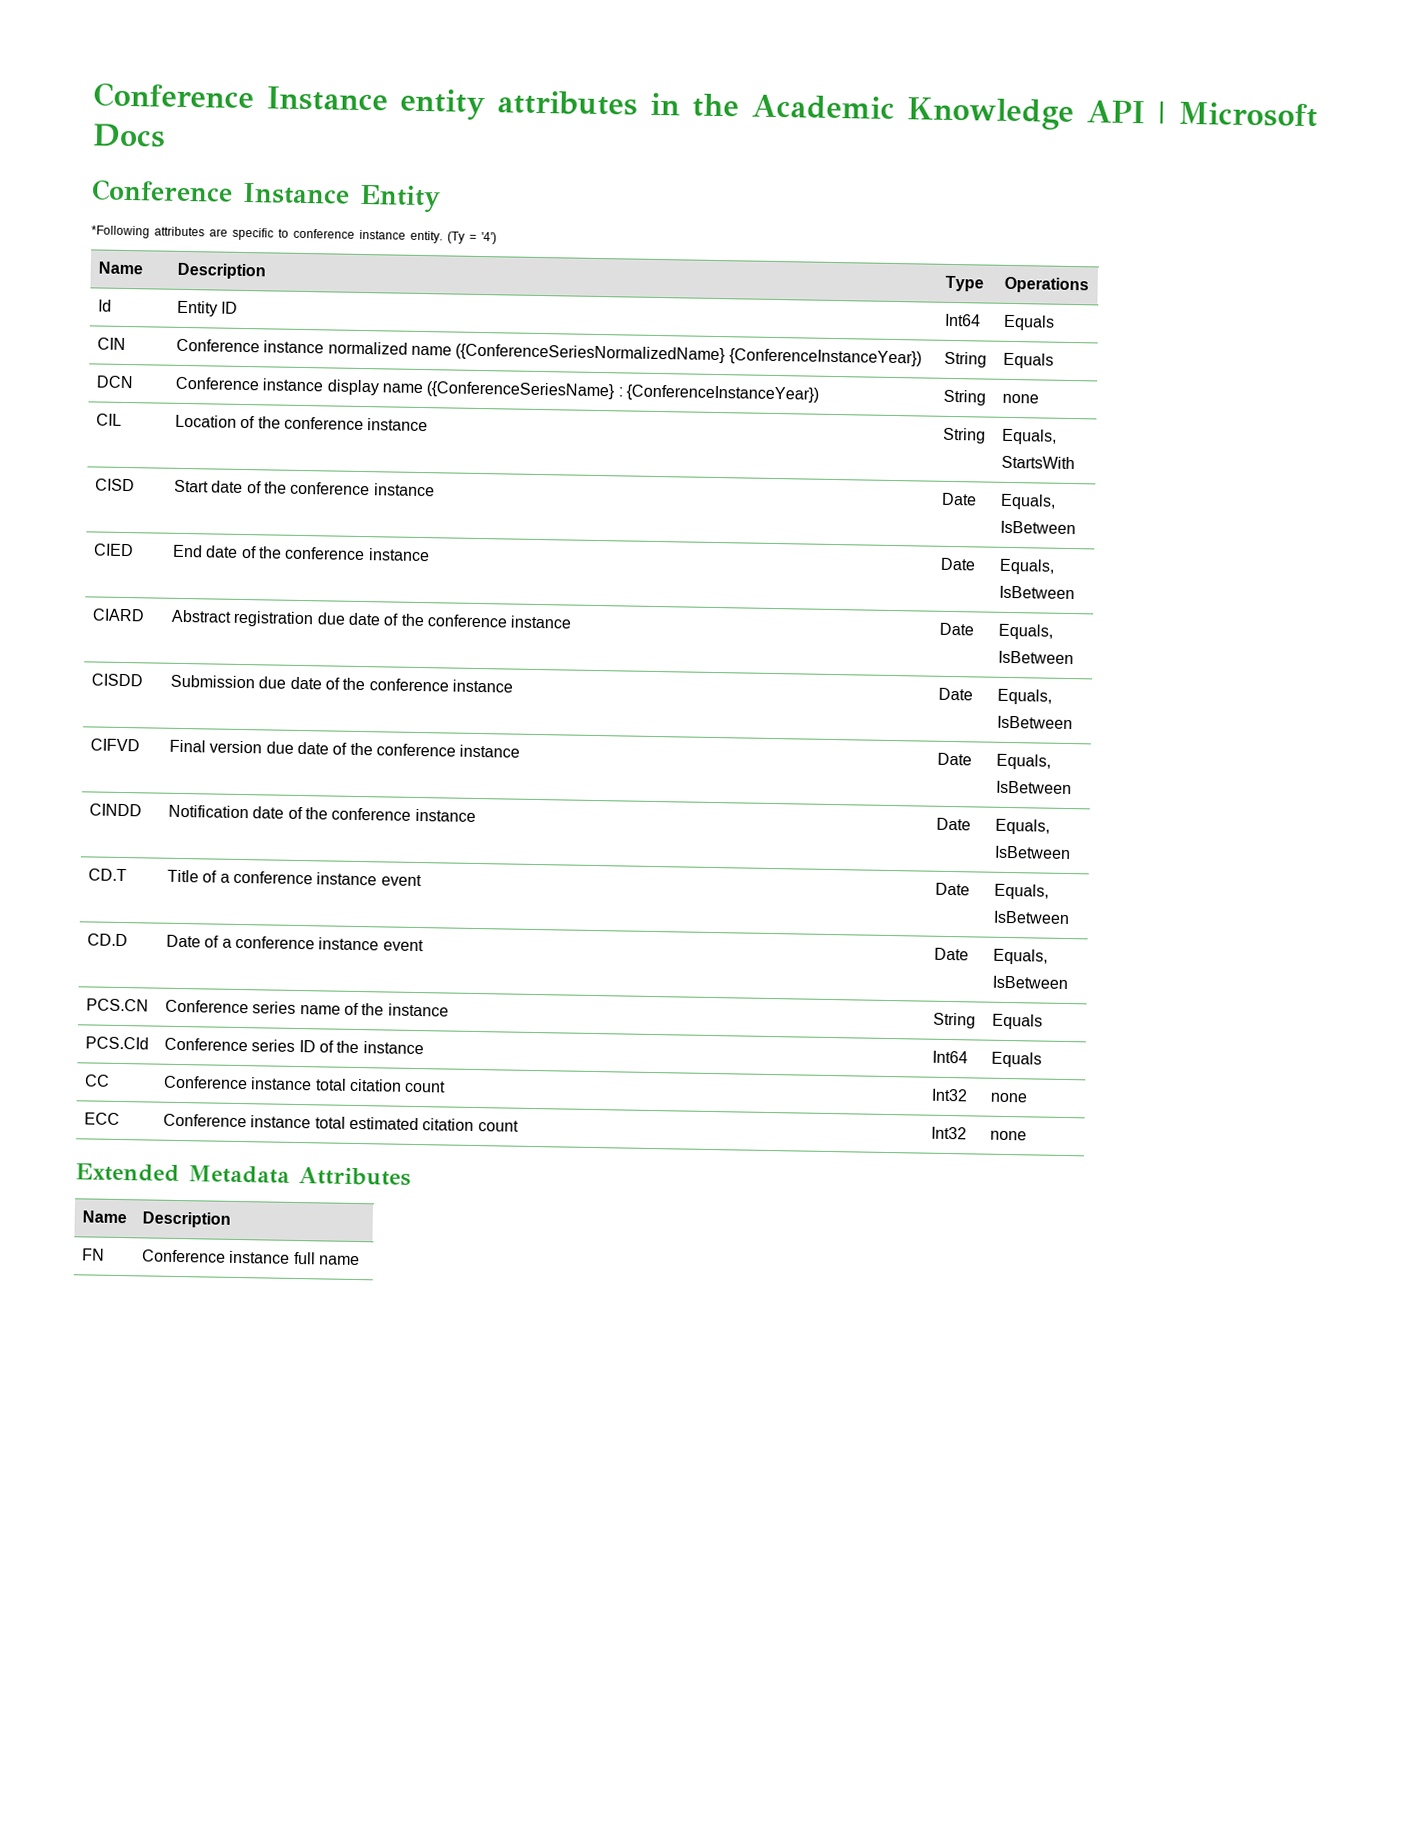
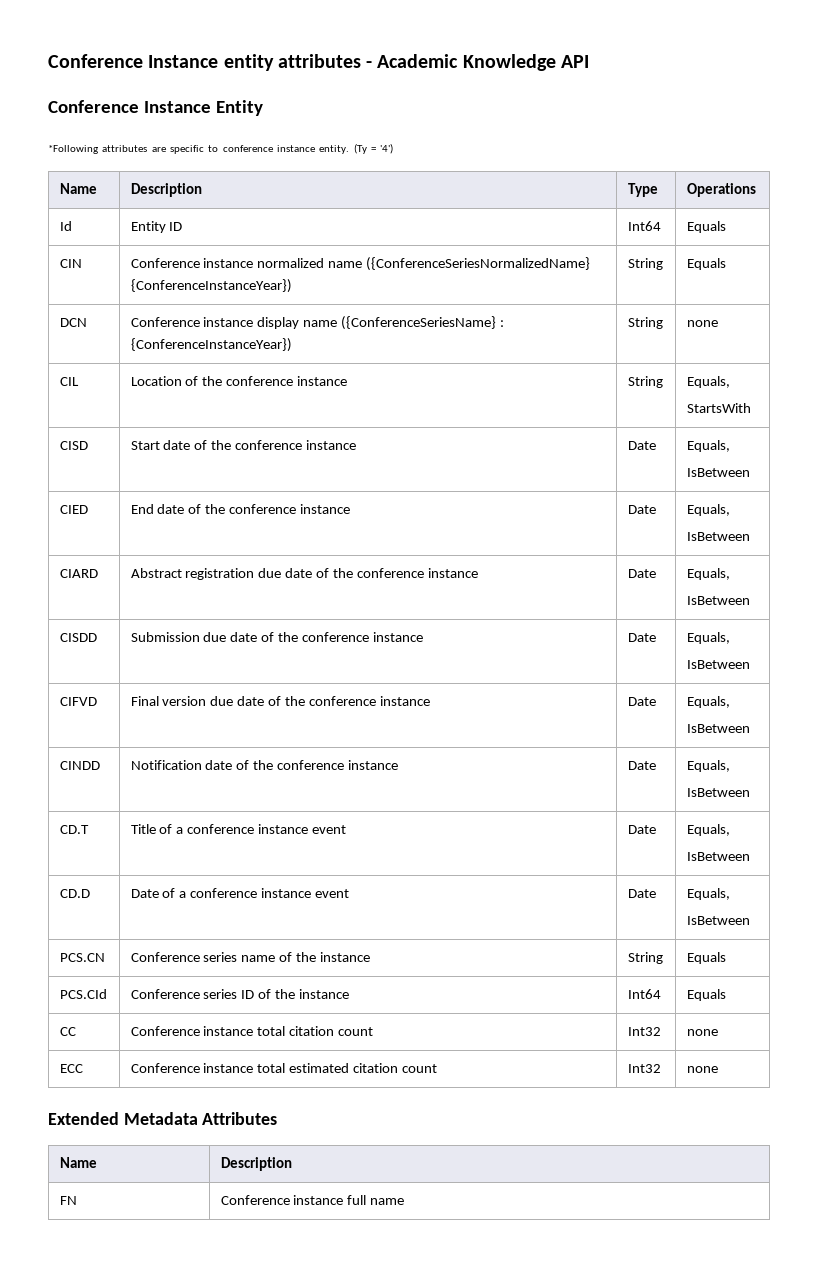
[650,92,739,118] in the -> [366,61,373,68] -
[1157,101,1318,128] [92,123,166,148] | Microsoft Docs -> (589, 61) none

